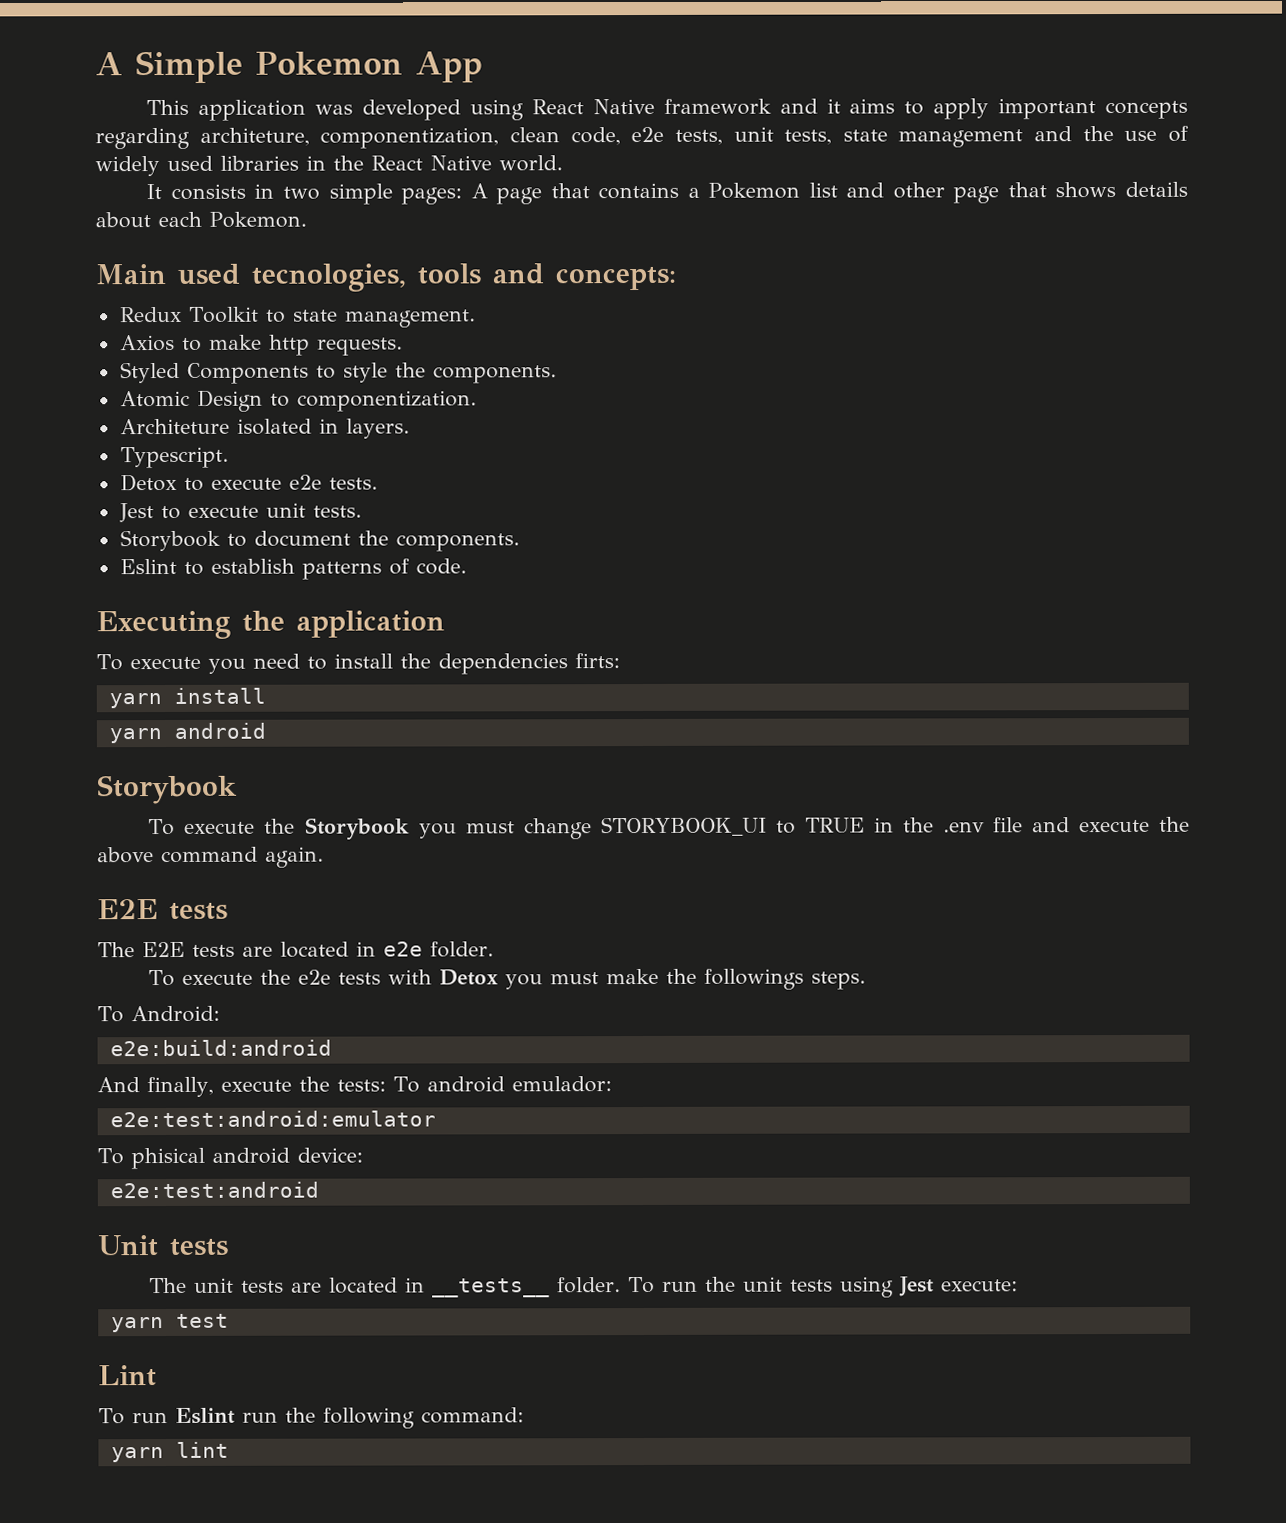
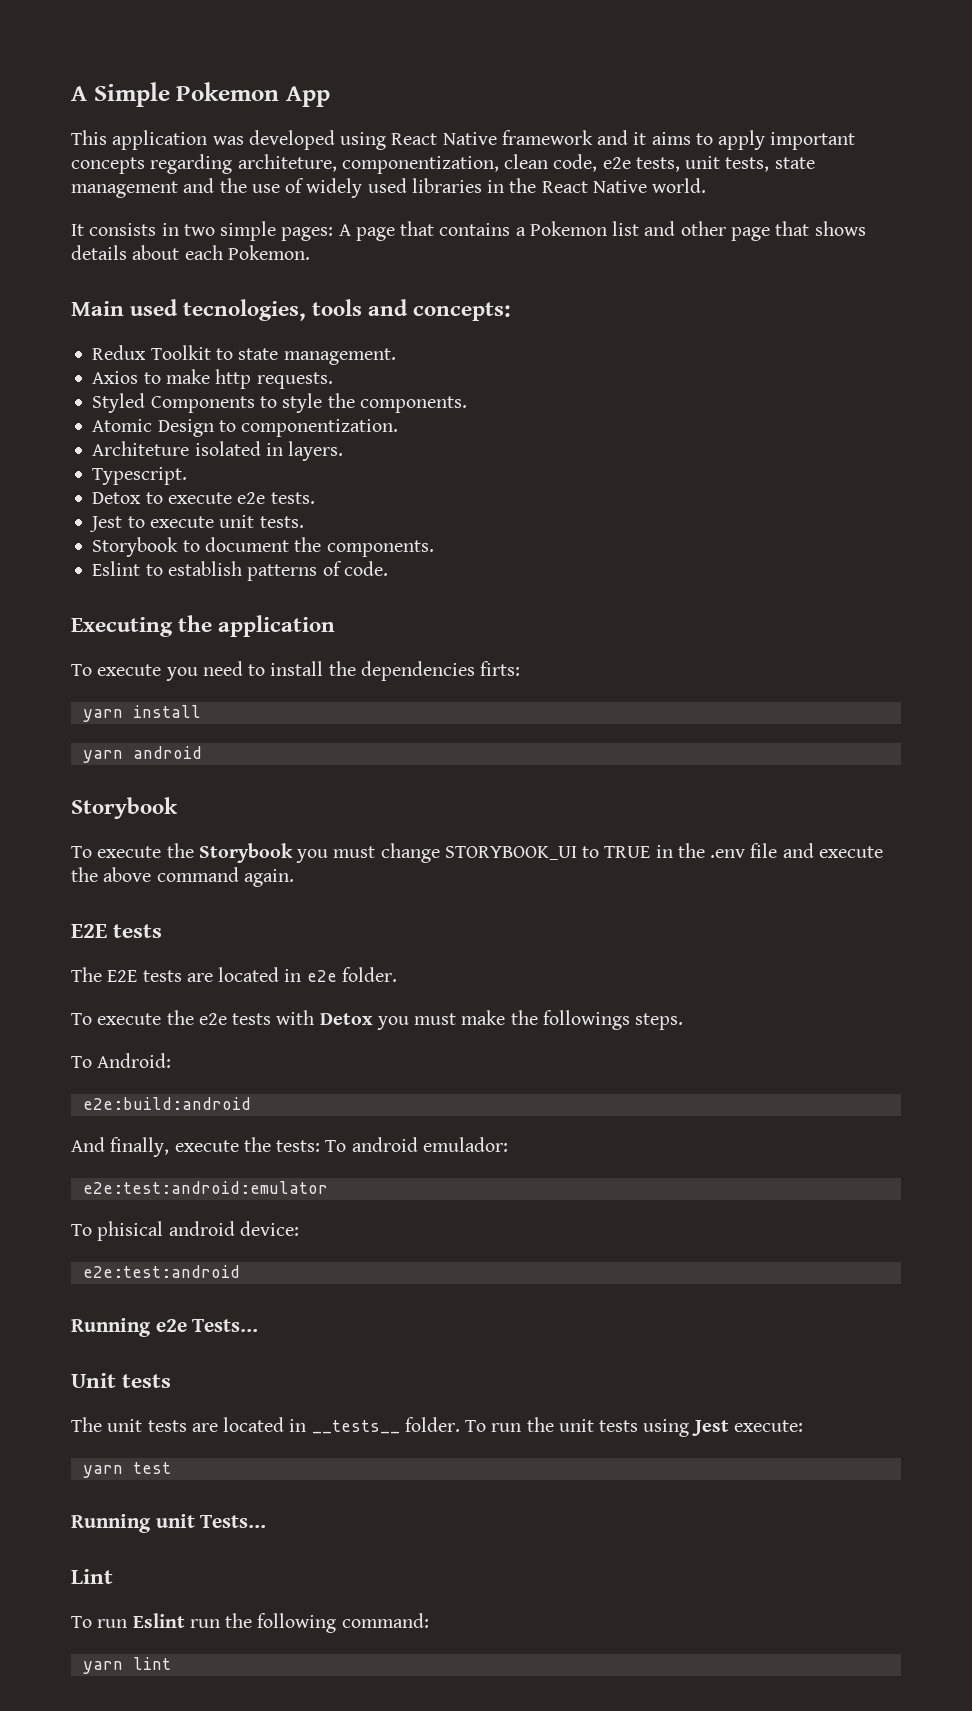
(319, 1190) none -> [71,1318,259,1337] // Running e2e Tests...
(229, 1320) none -> [71,1514,267,1533] // Running unit Tests...

